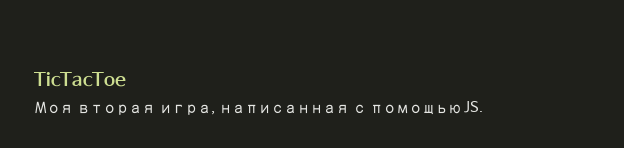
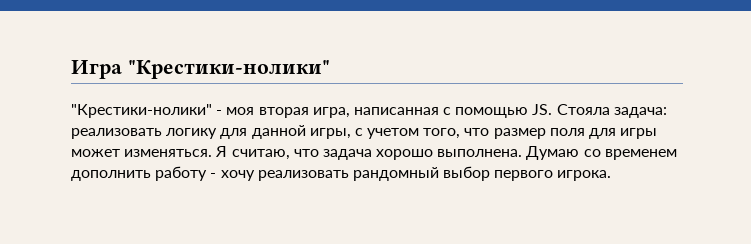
[34,72,126,87] [34,101,73,114] TicTacToe // Моя -> [71,60,330,79] [71,104,255,118] Игра "Крестики-нолики" // "Крестики-нолики" - моя
(484, 107) none -> [556,104,667,118] [71,125,658,139] [71,146,677,160] [71,166,612,181] Стояла задача: реализовать логику для данной игры, с учетом того, что размер поля для игры может изменяться. Я считаю, что задача хорошо выполнена. Думаю со временем дополнить работу - хочу реализовать рандомный выбор первого игрока.

